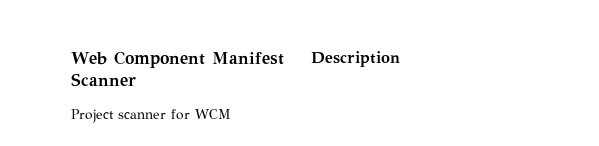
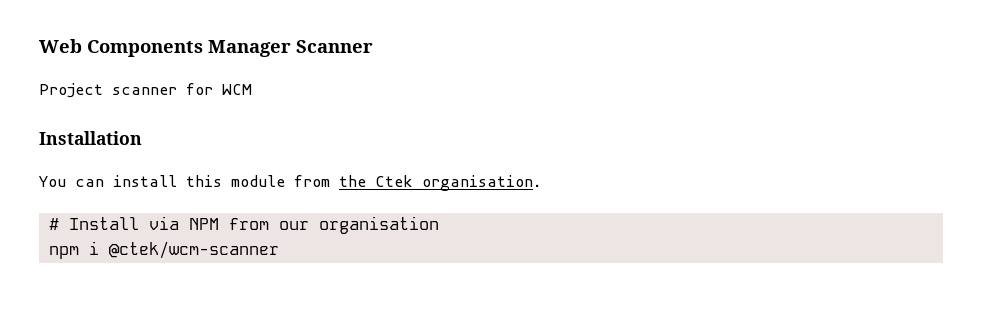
[113,51,284,68] Component Manifest -> [87,40,291,57] Components Manager
[311,51,400,67] Description -> [39,131,142,145] [39,175,542,191] [48,216,439,234] [48,241,279,259] Installation // You can install this module from the Ctek organisation. // # Install via NPM from our organisation // npm i @ctek/wcm-scanner

